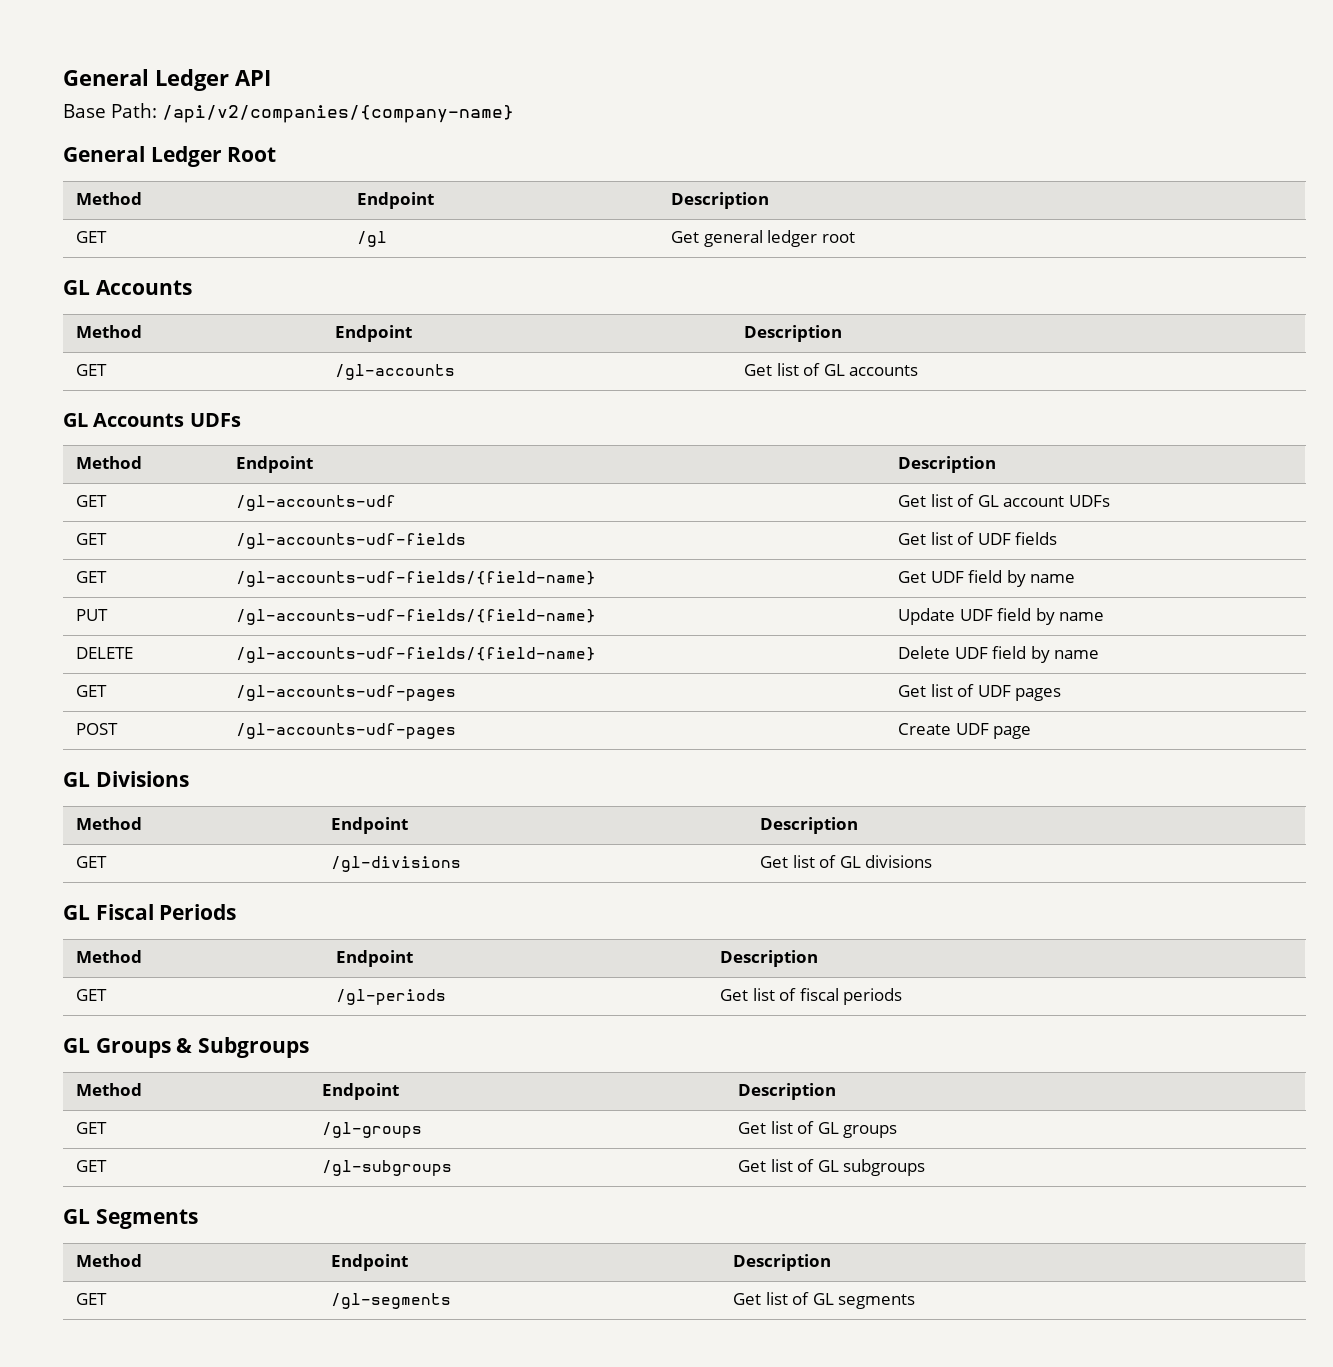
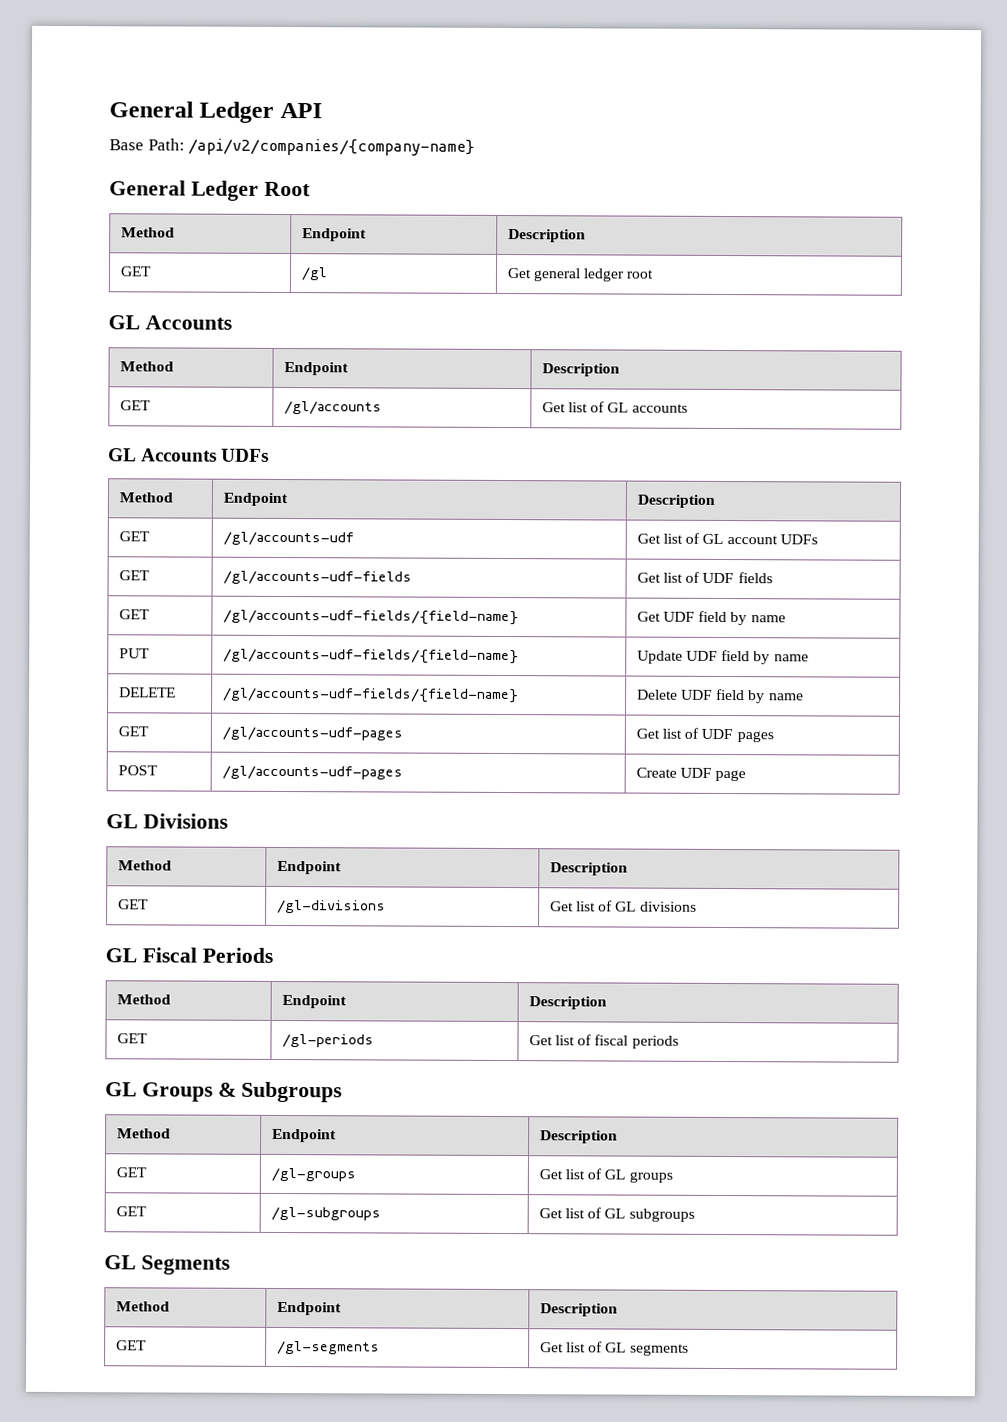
[335,364,456,380] /gl-accounts -> [283,400,382,415] /gl/accounts
[236,495,397,511] /gl-accounts-udf -> [222,531,354,546] /gl/accounts-udf
[236,533,467,549] /gl-accounts-udf-fields -> [222,570,412,585] /gl/accounts-udf-fields
[236,571,597,587] /gl-accounts-udf-fields/{field-name} -> [222,609,519,626] /gl/accounts-udf-fields/{field-name}
[236,609,597,625] /gl-accounts-udf-fields/{field-name} -> [222,648,519,665] /gl/accounts-udf-fields/{field-name}
[236,647,597,663] /gl-accounts-udf-fields/{field-name} -> [222,687,519,704] /gl/accounts-udf-fields/{field-name}
[236,685,457,701] /gl-accounts-udf-pages -> [221,726,403,741] /gl/accounts-udf-pages
[236,723,457,739] /gl-accounts-udf-pages -> [221,765,403,780] /gl/accounts-udf-pages

